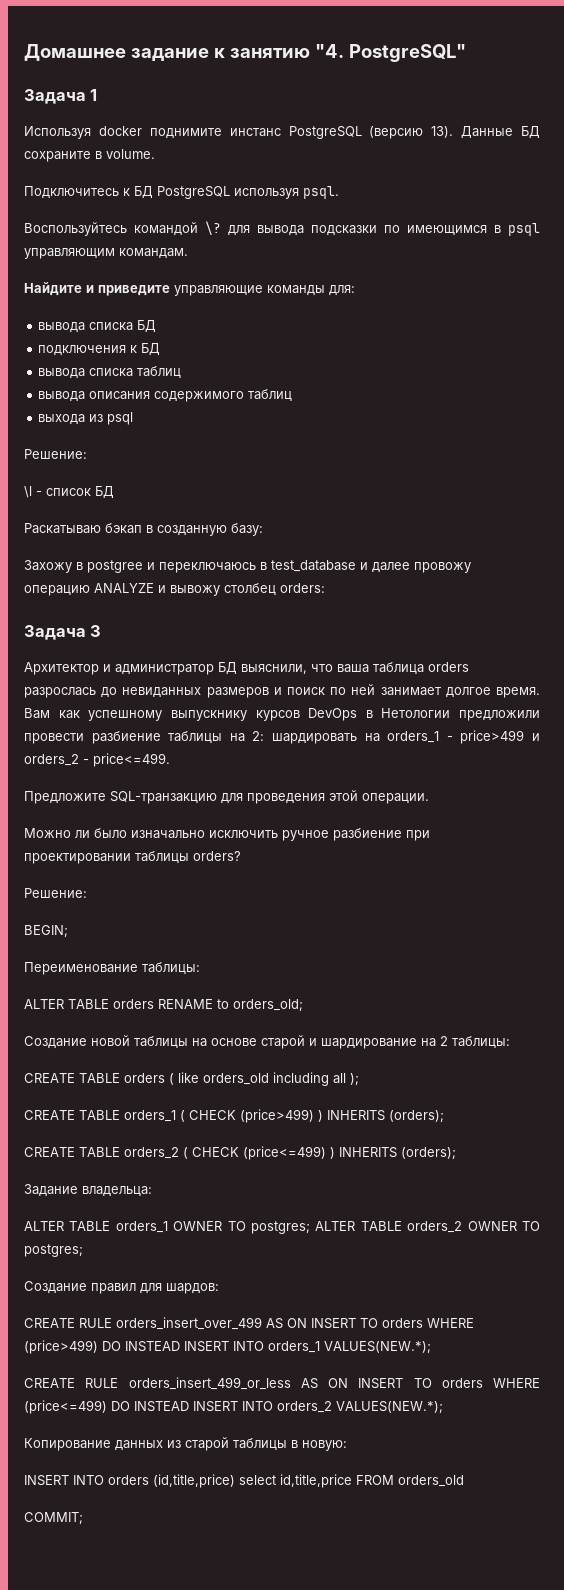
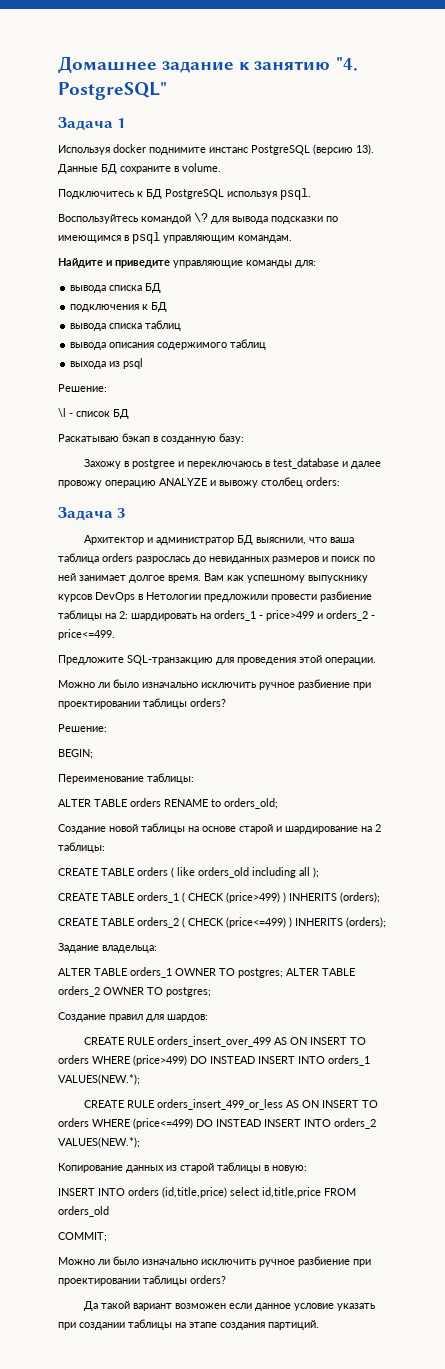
(83, 1518) none -> [58,1256,371,1267] [58,1275,226,1286] [84,1301,376,1311] [58,1319,319,1330] // Можно ли было изначально исключить ручное разбиение при проектировании таблицы orders? // Да такой вариант возможен если данное условие указать при создании таблицы на этапе создания партиций.

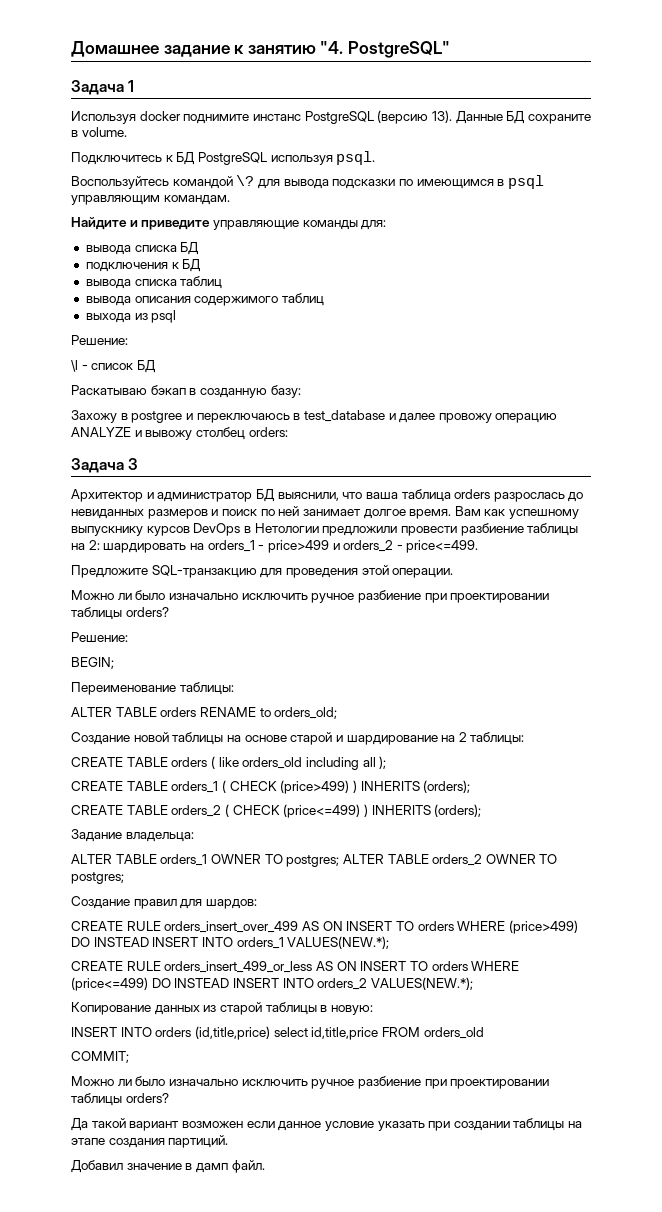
(319, 1325) none -> [71,1160,265,1173] // Добавил значение в дамп файл.

